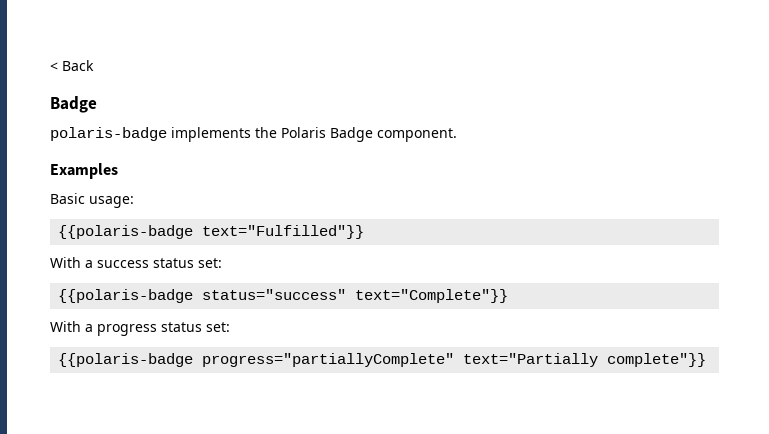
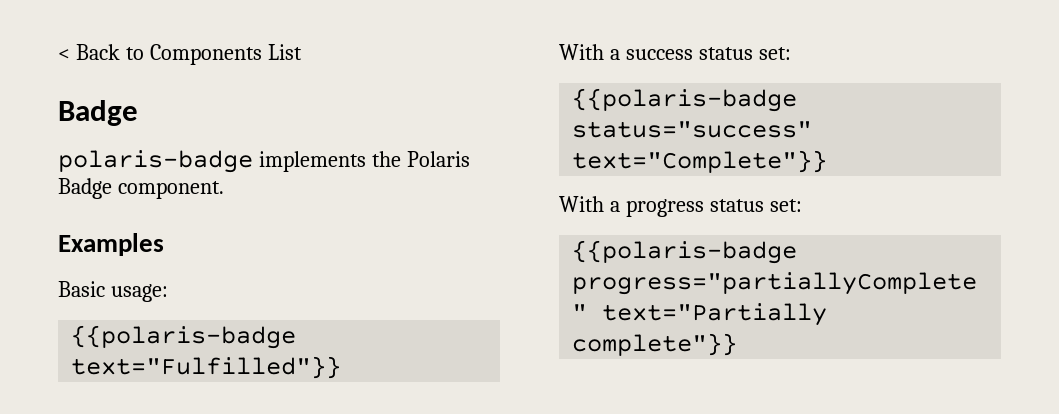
(94, 65) none -> [125,44,302,65] to Components List

